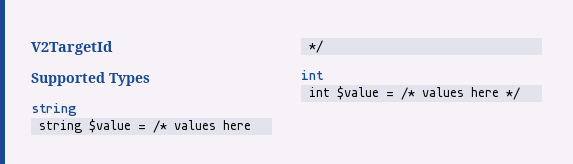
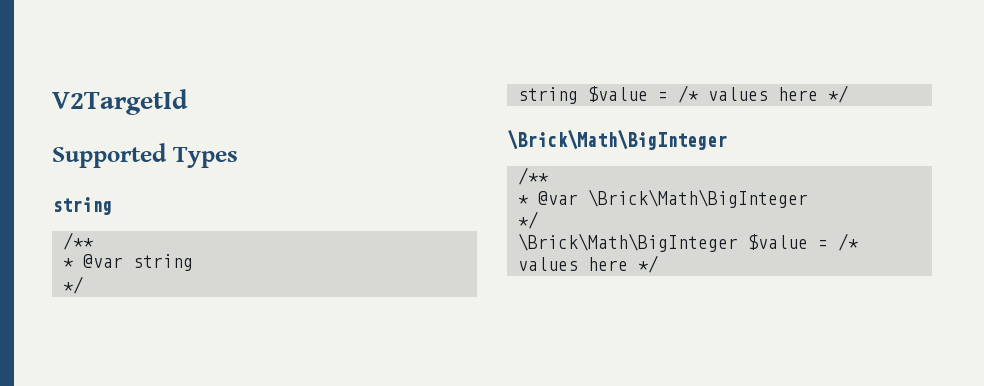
(77, 109) none -> [62,232,93,250] [62,254,193,271] [62,276,83,294] // /** // * @var string // */
[301,70,324,80] [308,87,330,97] int // int -> [507,130,727,150] [517,167,548,185] [517,189,808,208] [517,211,538,229] [517,233,738,252] \Brick\Math\BigInteger // /** // * @var \Brick\Math\BigInteger // */ // \Brick\Math\BigInteger

